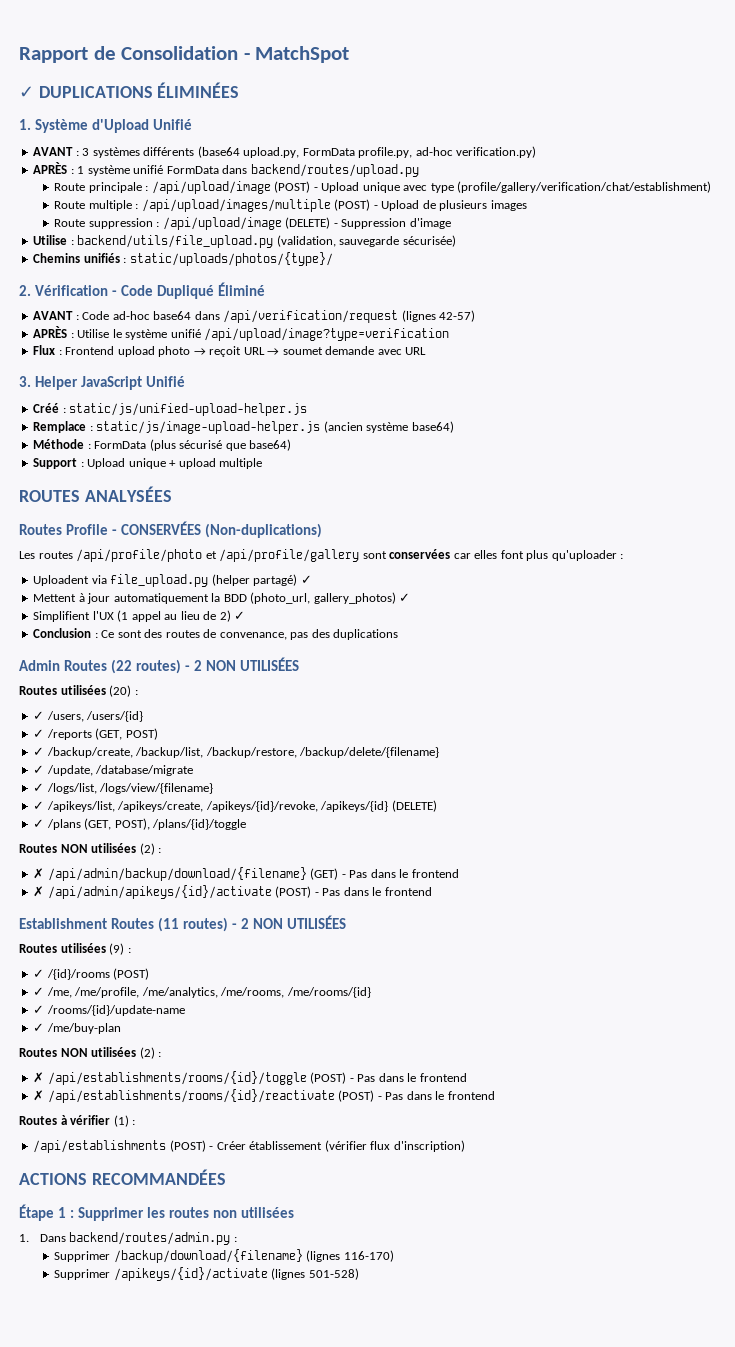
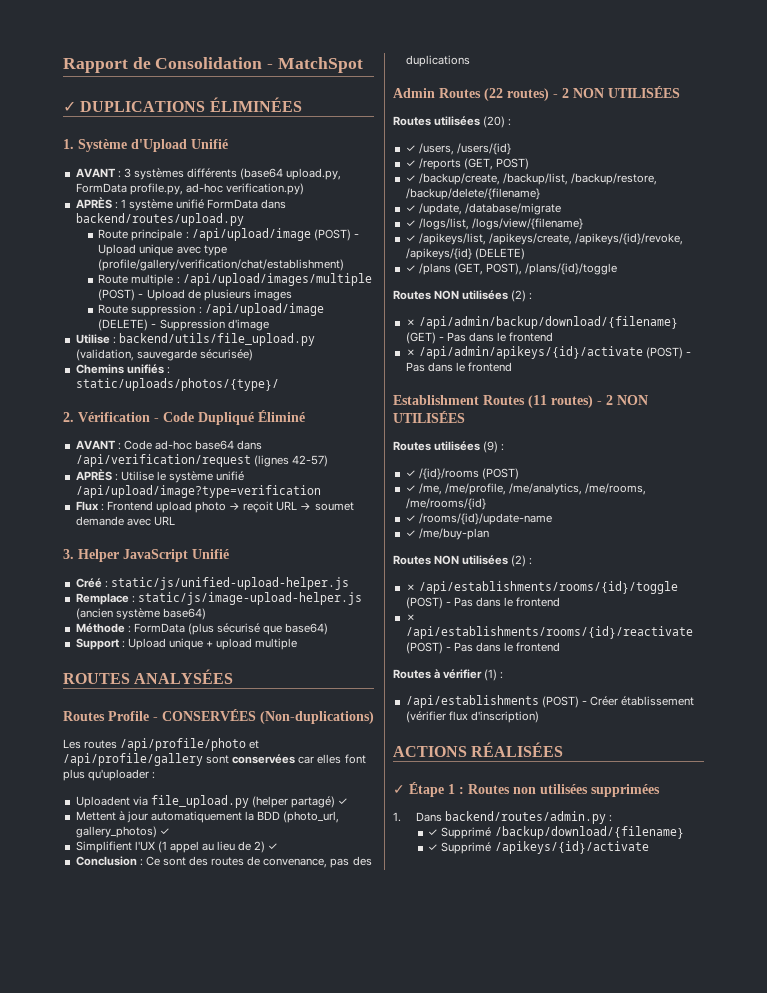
[91,1169,226,1185] RECOMMANDÉES // -> [471,742,564,757] [393,785,405,794] RÉALISÉES // ✓
[78,1207,210,1221] Supprimer les routes -> [468,784,510,794] Routes
(295, 1212) none -> [591,784,660,797] supprimées
[54,1251,111,1262] Supprimer -> [428,827,492,839] ✓ Supprimé
[306,1250,394,1262] [54,1267,359,1281] (lignes 116-170) // Supprimer /apikeys/{id}/activate (lignes 501-528) -> [428,841,649,854] // ✓ Supprimé /apikeys/{id}/activate

